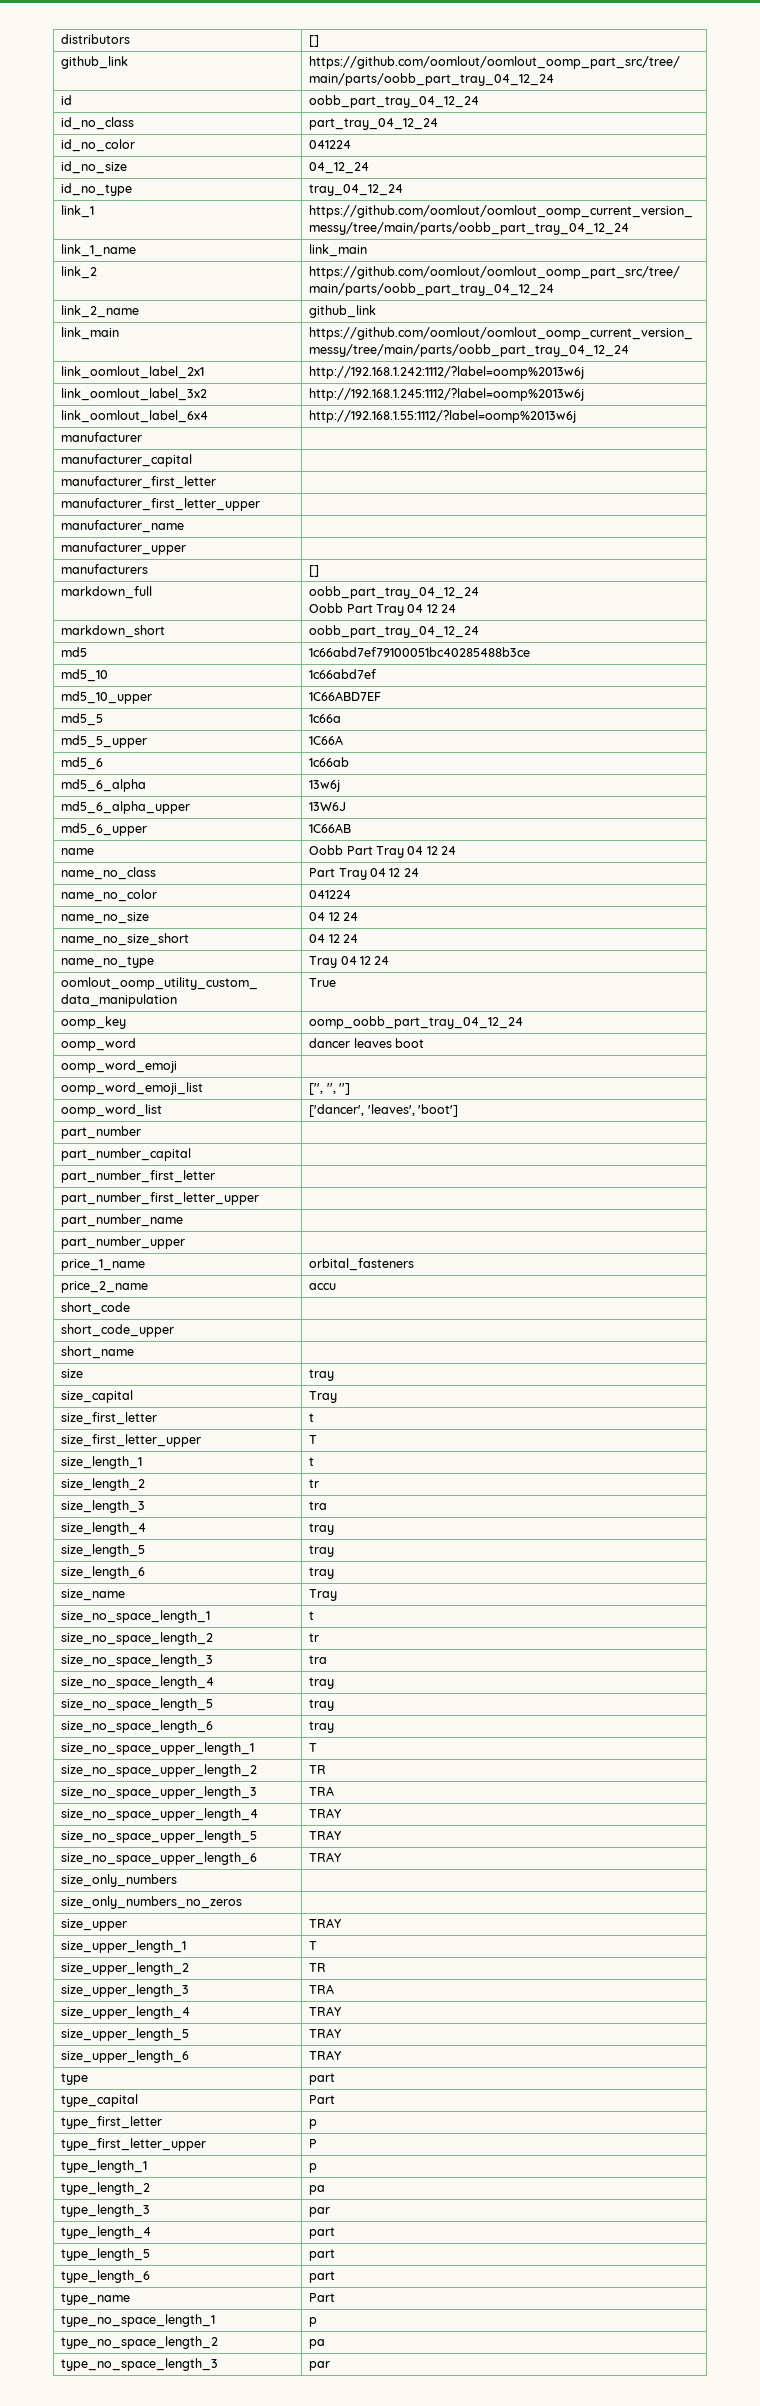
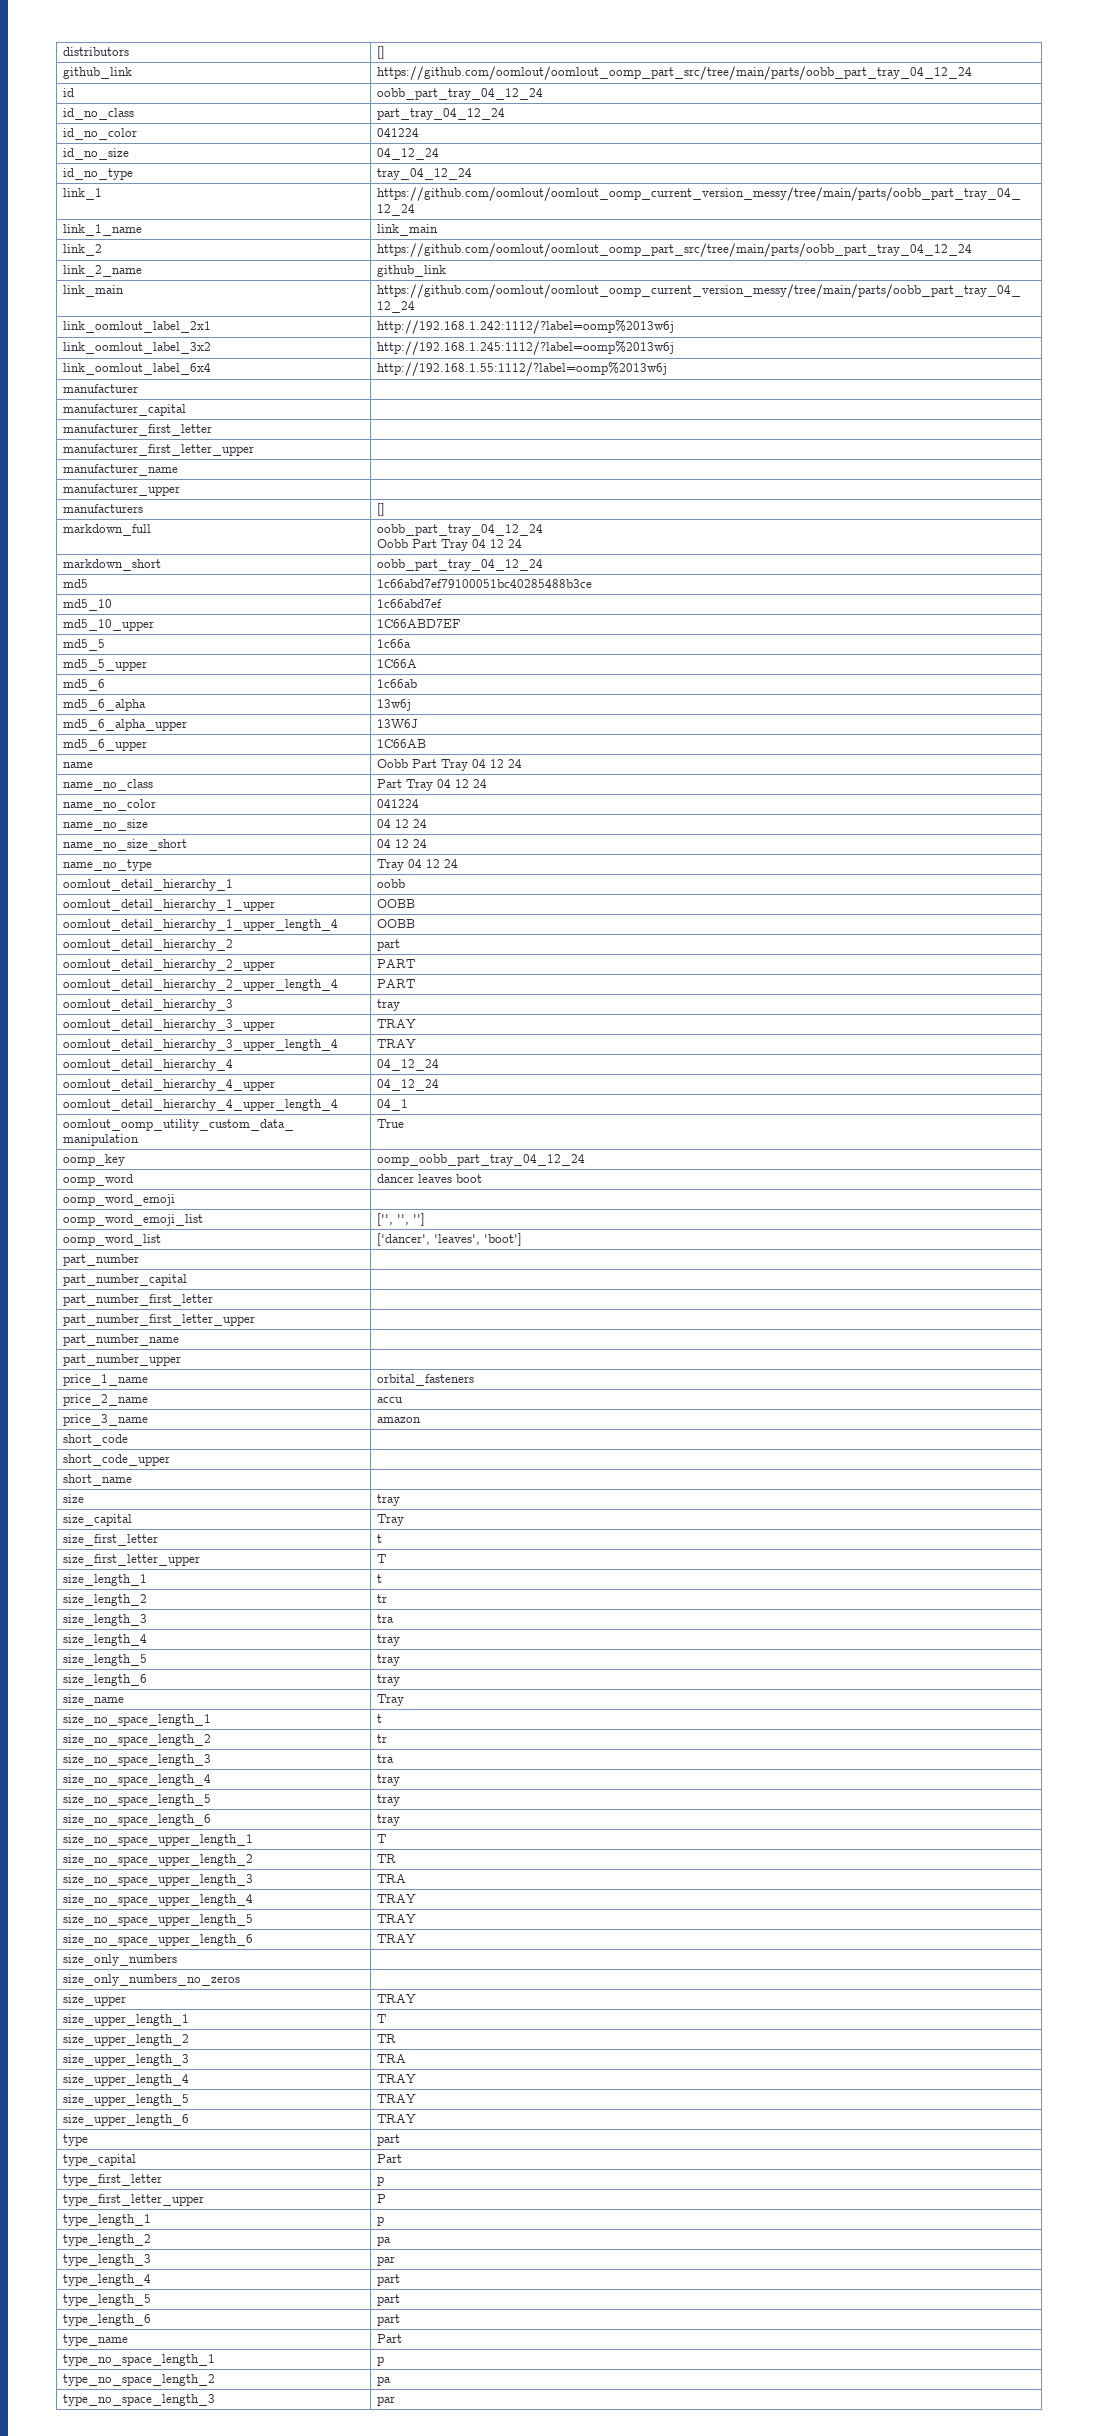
(390, 960) none -> [62,879,233,891] [376,879,405,888] [62,899,275,911] [376,899,415,908] [62,919,338,931] [376,919,415,928] [62,939,233,951] [376,939,400,951] [62,959,275,971] [376,959,415,968] [62,979,338,991] [376,979,415,988] [62,999,233,1011] [376,999,400,1011] [62,1019,275,1031] [376,1019,416,1028] [62,1039,338,1051] [376,1039,416,1048] [62,1059,233,1071] [376,1059,439,1071] [62,1079,275,1091] [376,1079,439,1091] [62,1099,338,1111] [376,1099,408,1111] // oomlout_detail_hierarchy_1 | oobb // oomlout_detail_hierarchy_1_upper | OOBB // oomlout_detail_hierarchy_1_upper_length_4 | OOBB // oomlout_detail_hierarchy_2 | part // oomlout_detail_hierarchy_2_upper | PART // oomlout_detail_hierarchy_2_upper_length_4 | PART // oomlout_detail_hierarchy_3 | tray // oomlout_detail_hierarchy_3_upper | TRAY // oomlout_detail_hierarchy_3_upper_length_4 | TRAY // oomlout_detail_hierarchy_4 | 04_12_24 // oomlout_detail_hierarchy_4_upper | 04_12_24 // oomlout_detail_hierarchy_4_upper_length_4 | 04_1
(337, 1286) none -> [62,1414,148,1426] [376,1417,421,1423] // price_3_name | amazon

